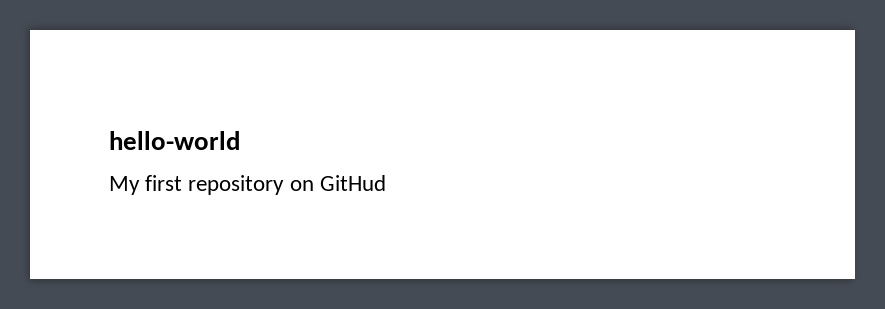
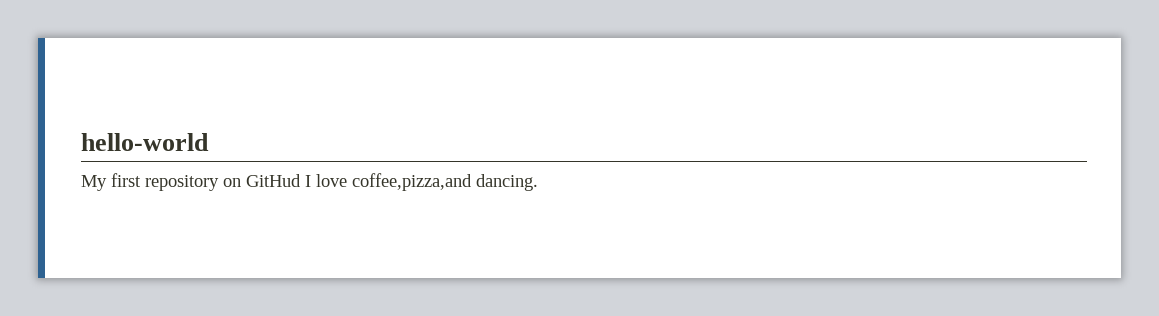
(386, 183) none -> [305,173,538,191] I love coffee,pizza,and dancing.

